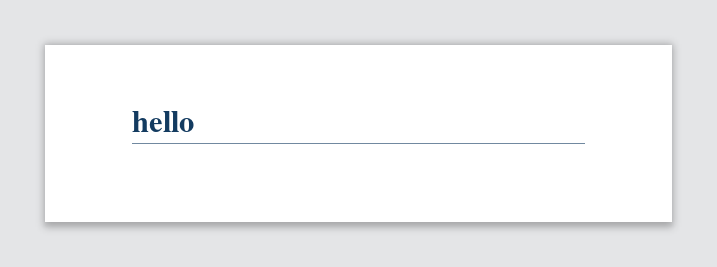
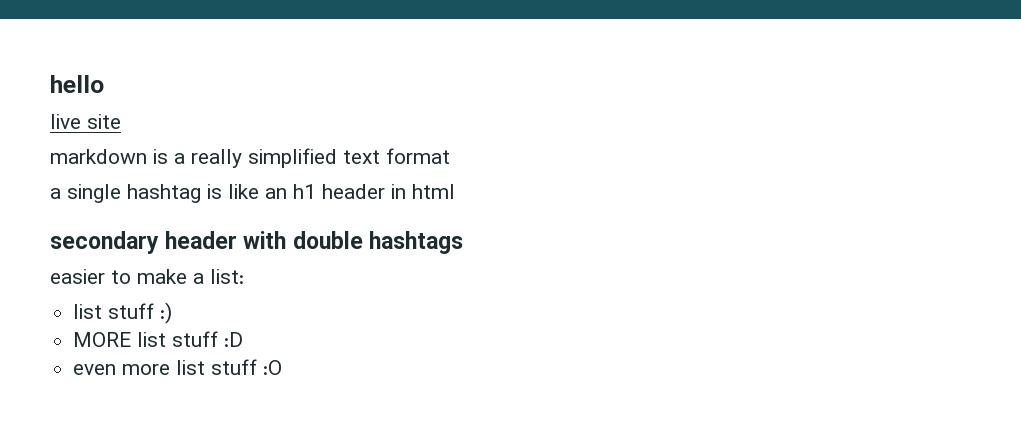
(194, 121) none -> [50,114,121,129] [50,148,450,168] [50,184,455,203] [50,231,463,254] [50,269,244,284] [73,302,173,324] [73,331,244,347] [73,359,283,375] // live site // markdown is a really simplified text format // a single hashtag is like an h1 header in html // secondary header with double hashtags // easier to make a list: // list stuff :) // MORE list stuff :D // even more list stuff :O

